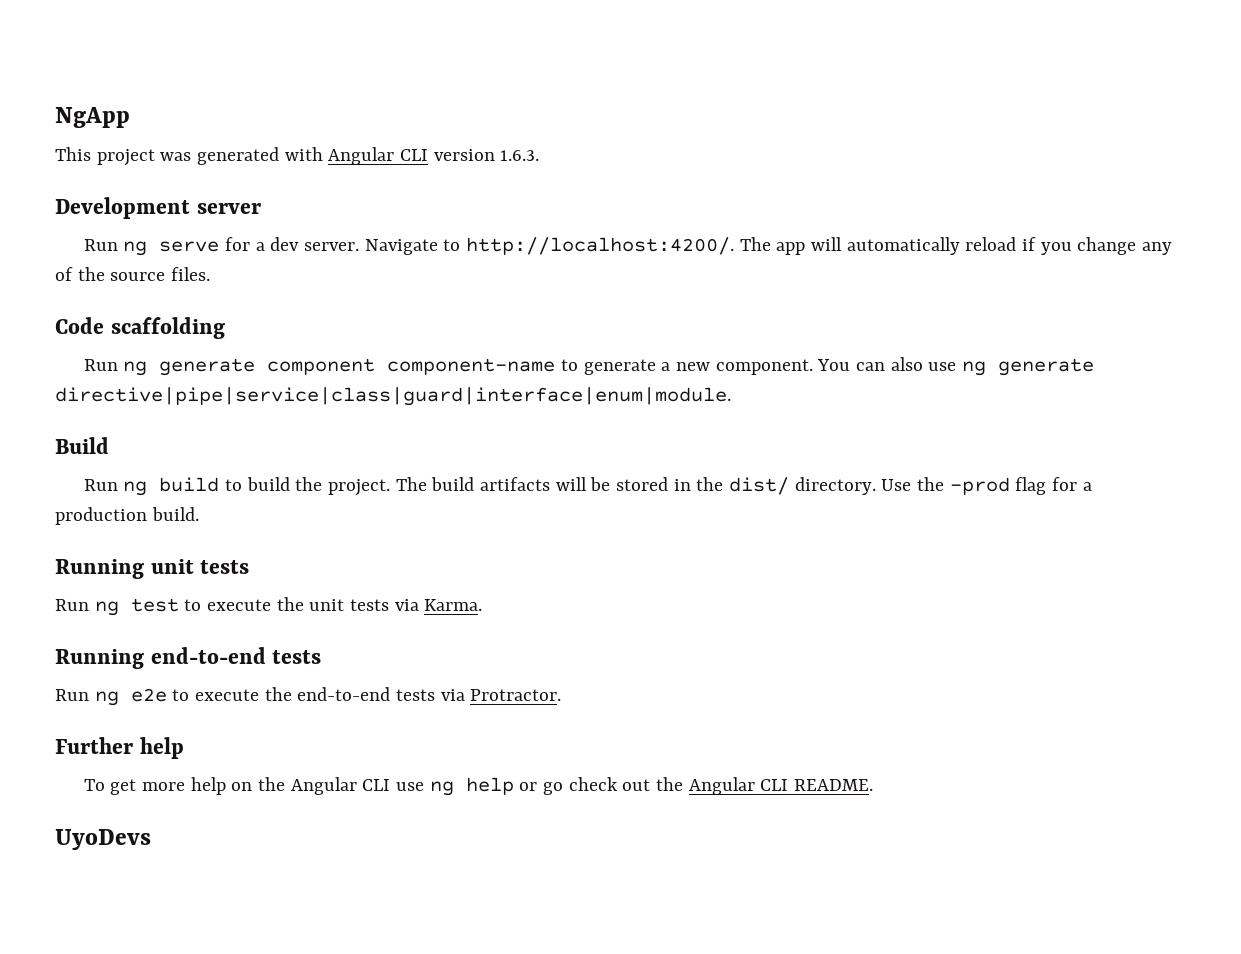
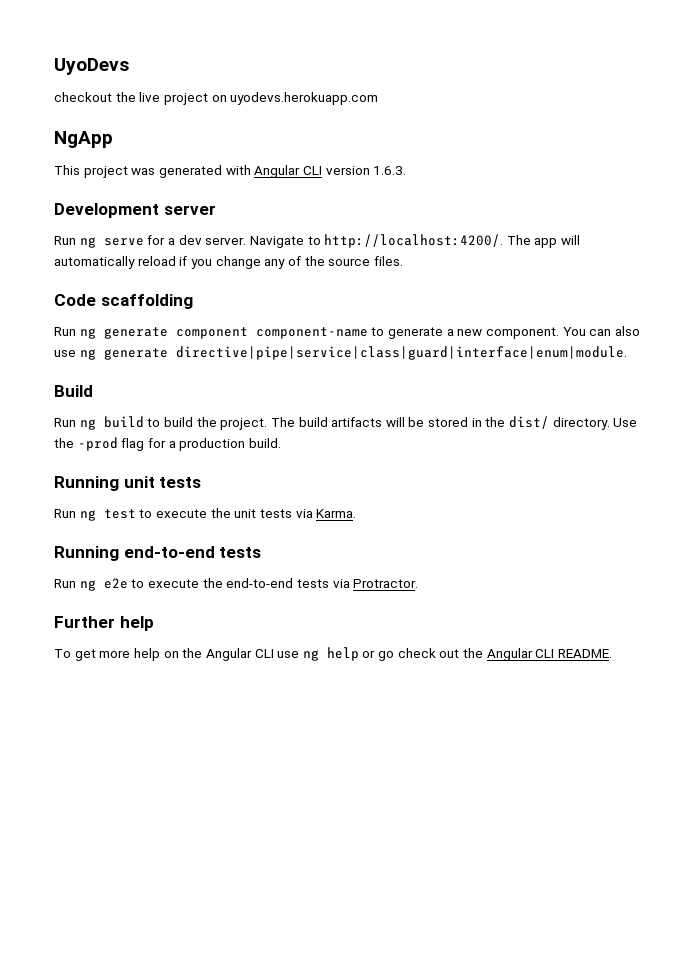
(55, 117) none -> [54,58,129,75] [54,92,379,105] UyoDevs // checkout the live project on uyodevs.herokuapp.com //
[55,829,151,850] // UyoDevs -> (612, 653) none

